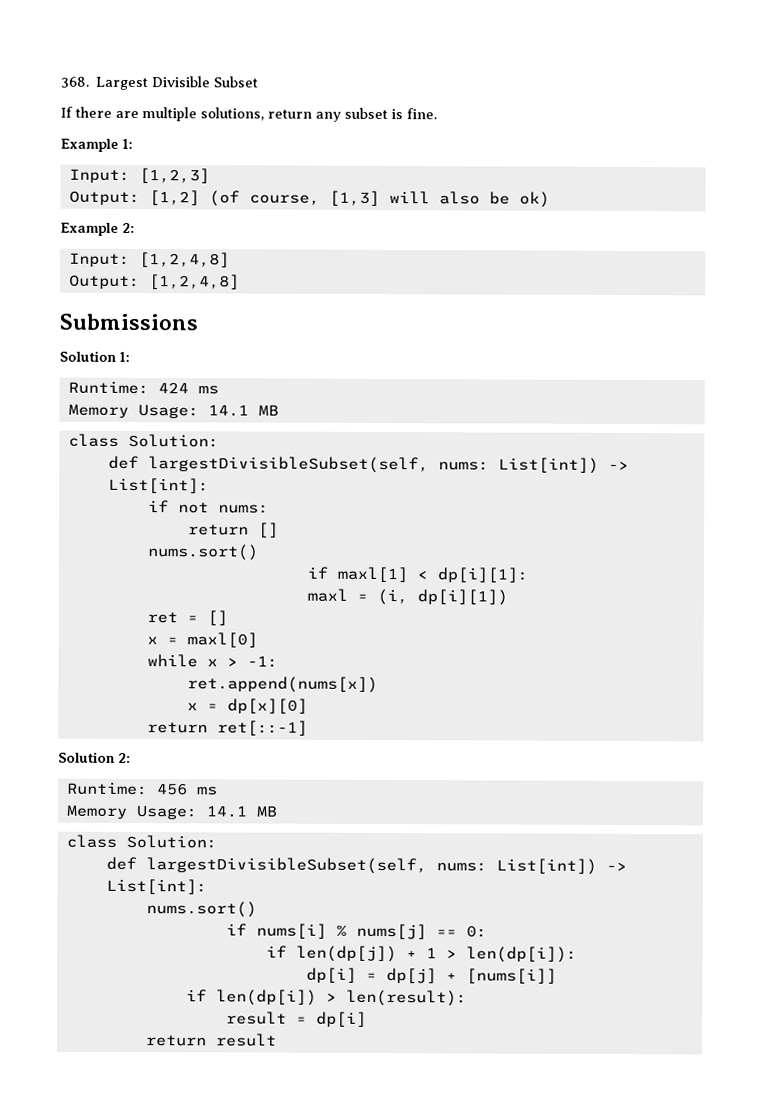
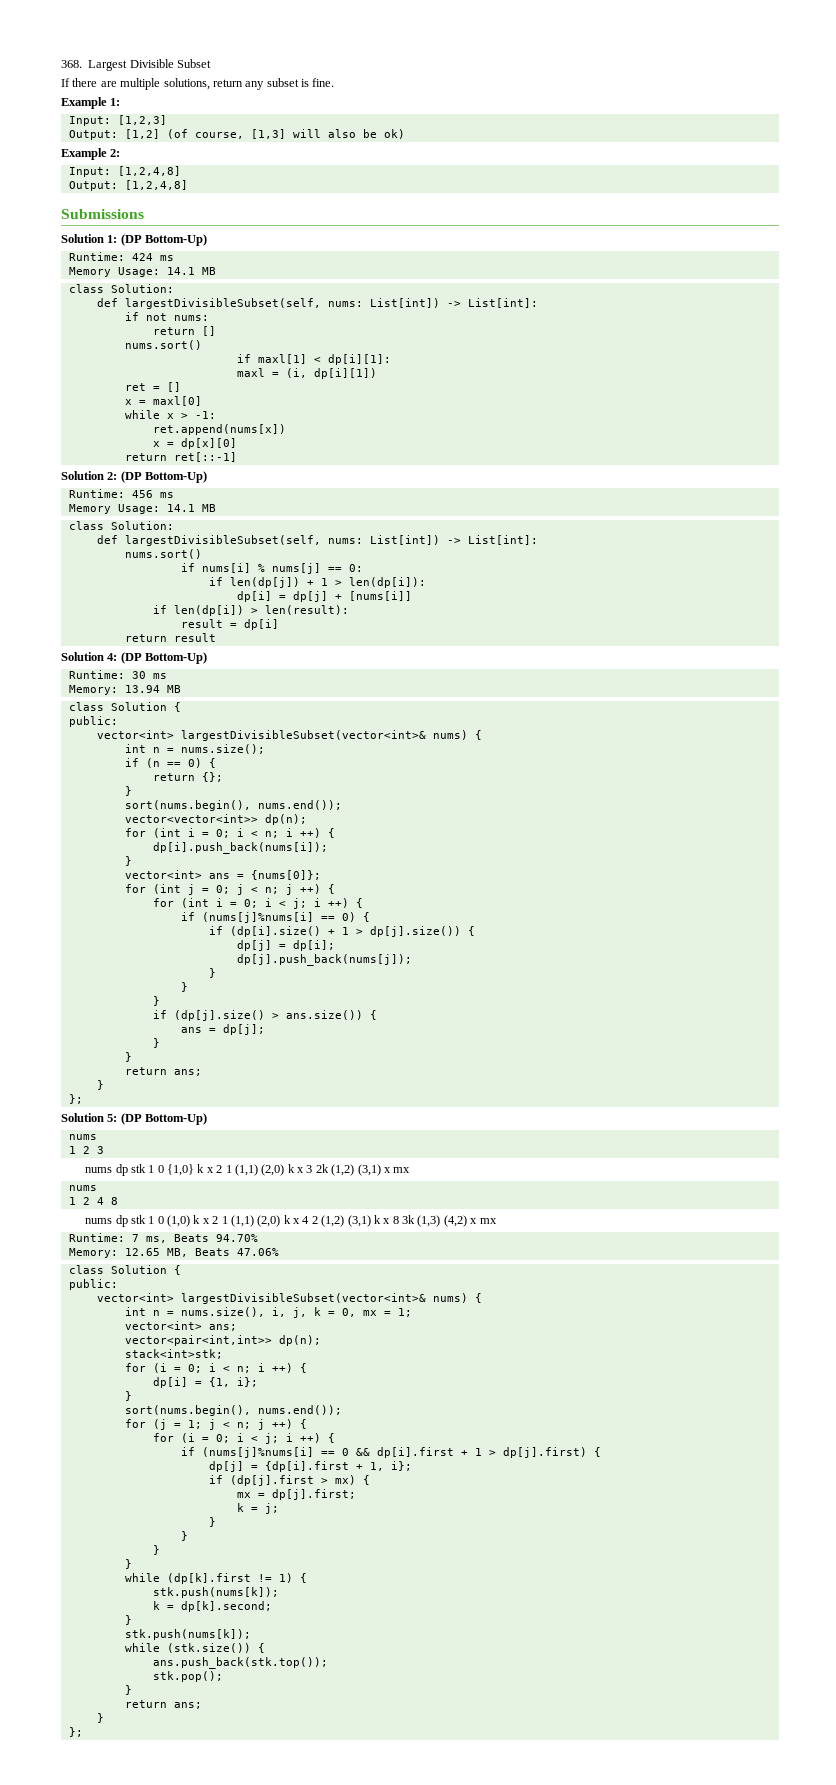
(130, 356) none -> [120,234,208,246] (DP Bottom-Up)
(131, 757) none -> [120,471,208,483] (DP Bottom-Up)
(277, 1040) none -> [61,652,208,664] [68,670,167,679] [68,685,181,695] [68,702,181,712] [68,716,118,727] [96,730,482,741] [124,744,265,754] [124,758,216,768] [152,772,223,782] [124,786,132,796] [124,800,342,811] [124,814,307,825] [124,828,335,838] [152,842,328,854] [124,856,132,866] [124,870,321,880] [124,884,335,895] [152,898,363,909] [180,912,370,923] [208,926,475,937] [236,940,335,951] [236,954,412,966] [208,968,216,978] [180,982,188,992] [152,996,160,1006] [152,1010,377,1021] [180,1024,265,1035] [152,1038,160,1048] [124,1052,132,1062] [124,1067,202,1076] [96,1080,104,1090] [68,1094,83,1104] [61,1113,208,1125] [68,1134,97,1140] [68,1146,104,1154] [85,1164,411,1176] [68,1185,97,1191] [68,1197,118,1205] [85,1215,497,1227] [68,1233,258,1243] [68,1248,279,1258] [68,1265,181,1275] [68,1279,118,1290] [96,1293,482,1304] [124,1307,412,1318] [124,1321,237,1331] [124,1335,321,1346] [124,1349,223,1359] [124,1363,307,1373] [152,1377,258,1388] [124,1391,132,1401] [124,1405,342,1416] [124,1419,307,1430] [152,1433,335,1444] [180,1447,601,1458] [208,1461,412,1472] [208,1475,370,1486] [236,1489,356,1500] [236,1503,279,1514] [208,1517,216,1527] [180,1531,188,1541] [152,1545,160,1555] [124,1559,132,1569] [124,1573,307,1584] [152,1587,279,1598] [152,1601,272,1612] [124,1615,132,1625] [124,1629,251,1640] [124,1643,265,1653] [152,1657,328,1669] [152,1671,223,1682] [124,1685,132,1695] [124,1700,202,1709] [96,1713,104,1723] [68,1727,83,1737] // Solution 4: (DP Bottom-Up) // Runtime: 30 ms // Memory: 13.94 MB // class Solution { // public: // vector<int> largestDivisibleSubset(vector<int>& nums) { // int n = nums.size(); // if (n == 0) { // return {}; // } // sort(nums.begin(), nums.end()); // vector<vector<int>> dp(n); // for (int i = 0; i < n; i ++) { // dp[i].push_back(nums[i]); // } // vector<int> ans = {nums[0]}; // for (int j = 0; j < n; j ++) { // for (int i = 0; i < j; i ++) { // if (nums[j]%nums[i] == 0) { // if (dp[i].size() + 1 > dp[j].size()) { // dp[j] = dp[i]; // dp[j].push_back(nums[j]); // } // } // } // if (dp[j].size() > ans.size()) { // ans = dp[j]; // } // } // return ans; // } // }; // Solution 5: (DP Bottom-Up) // nums // 1 2 3 // nums dp stk 1 0 {1,0} k x 2 1 (1,1) (2,0) k x 3 2k (1,2) (3,1) x mx // nums // 1 2 4 8 // nums dp stk 1 0 (1,0) k x 2 1 (1,1) (2,0) k x 4 2 (1,2) (3,1) k x 8 3k (1,3) (4,2) x mx // Runtime: 7 ms, Beats 94.70% // Memory: 12.65 MB, Beats 47.06% // class Solution { // public: // vector<int> largestDivisibleSubset(vector<int>& nums) { // int n = nums.size(), i, j, k = 0, mx = 1; // vector<int> ans; // vector<pair<int,int>> dp(n); // stack<int>stk; // for (i = 0; i < n; i ++) { // dp[i] = {1, i}; // } // sort(nums.begin(), nums.end()); // for (j = 1; j < n; j ++) { // for (i = 0; i < j; i ++) { // if (nums[j]%nums[i] == 0 && dp[i].first + 1 > dp[j].first) { // dp[j] = {dp[i].first + 1, i}; // if (dp[j].first > mx) { // mx = dp[j].first; // k = j; // } // } // } // } // while (dp[k].first != 1) { // stk.push(nums[k]); // k = dp[k].second; // } // stk.push(nums[k]); // while (stk.size()) { // ans.push_back(stk.top()); // stk.pop(); // } // return ans; // } // };

